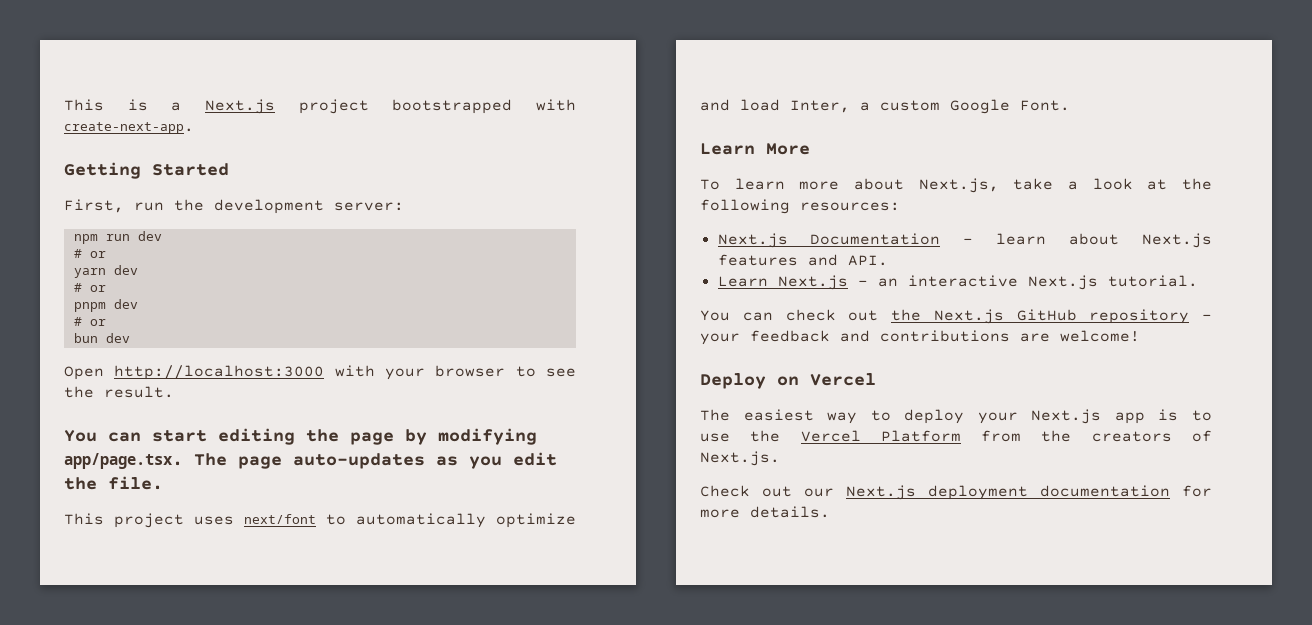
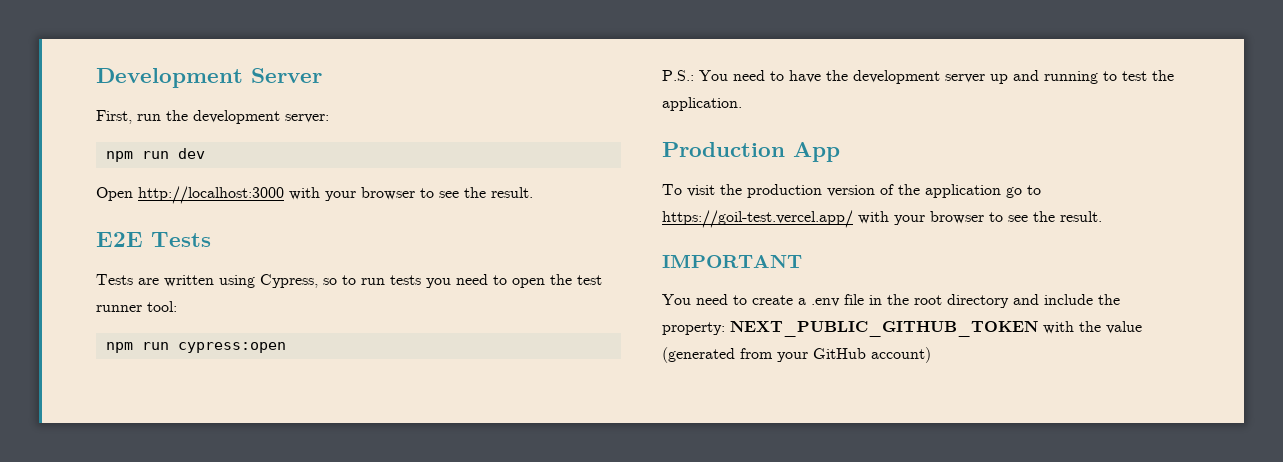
[64,99,576,114] [64,122,194,134] [64,162,229,179] This is a Next.js project bootstrapped with create-next-app. // Getting Started -> [96,68,322,88] Development Server
[73,249,106,258] [73,265,138,278] [73,283,106,292] [73,299,138,312] [73,317,106,326] [73,333,130,343] // # or // yarn dev // # or // pnpm dev // # or // bun dev -> (205, 153) none
[64,428,537,445] [64,452,557,469] [64,476,163,490] [64,513,576,528] [700,99,1070,114] [700,143,810,155] [700,178,1212,193] [700,199,900,214] [717,233,1212,248] [717,254,888,266] [717,275,1198,290] [700,309,1212,324] [700,330,1140,345] [700,373,876,389] [700,409,1212,424] [700,430,1212,442] [700,451,780,466] [700,485,1212,500] [700,506,830,518] You can start editing the page by modifying app/page.tsx. The page auto-updates as you edit the file. // This project uses next/font to automatically optimize and load Inter, a custom Google Font. // Learn More // To learn more about Next.js, take a look at the following resources: // Next.js Documentation - learn about Next.js features and API. // Learn Next.js - an interactive Next.js tutorial. // You can check out the Next.js GitHub repository - your feedback and contributions are welcome! // Deploy on Vercel // The easiest way to deploy your Next.js app is to use the Vercel Platform from the creators of Next.js. // Check out our Next.js deployment documentation for more details. -> [96,232,211,247] [96,274,602,288] [96,301,177,312] [105,342,286,353] [662,70,1174,84] [662,97,742,111] [662,142,840,162] [662,184,1041,198] [662,210,1102,228] [662,254,802,268] [662,294,1120,308] [662,321,1142,337] [662,347,931,363] E2E Tests // Tests are written using Cypress, so to run tests you need to open the test runner tool: // npm run cypress:open // P.S.: You need to have the development server up and running to test the application. // Production App // To visit the production version of the application go to https://goil-test.vercel.app/ with your browser to see the result. // IMPORTANT // You need to create a .env file in the root directory and include the property: NEXT_PUBLIC_GITHUB_TOKEN with the value (generated from your GitHub account)

